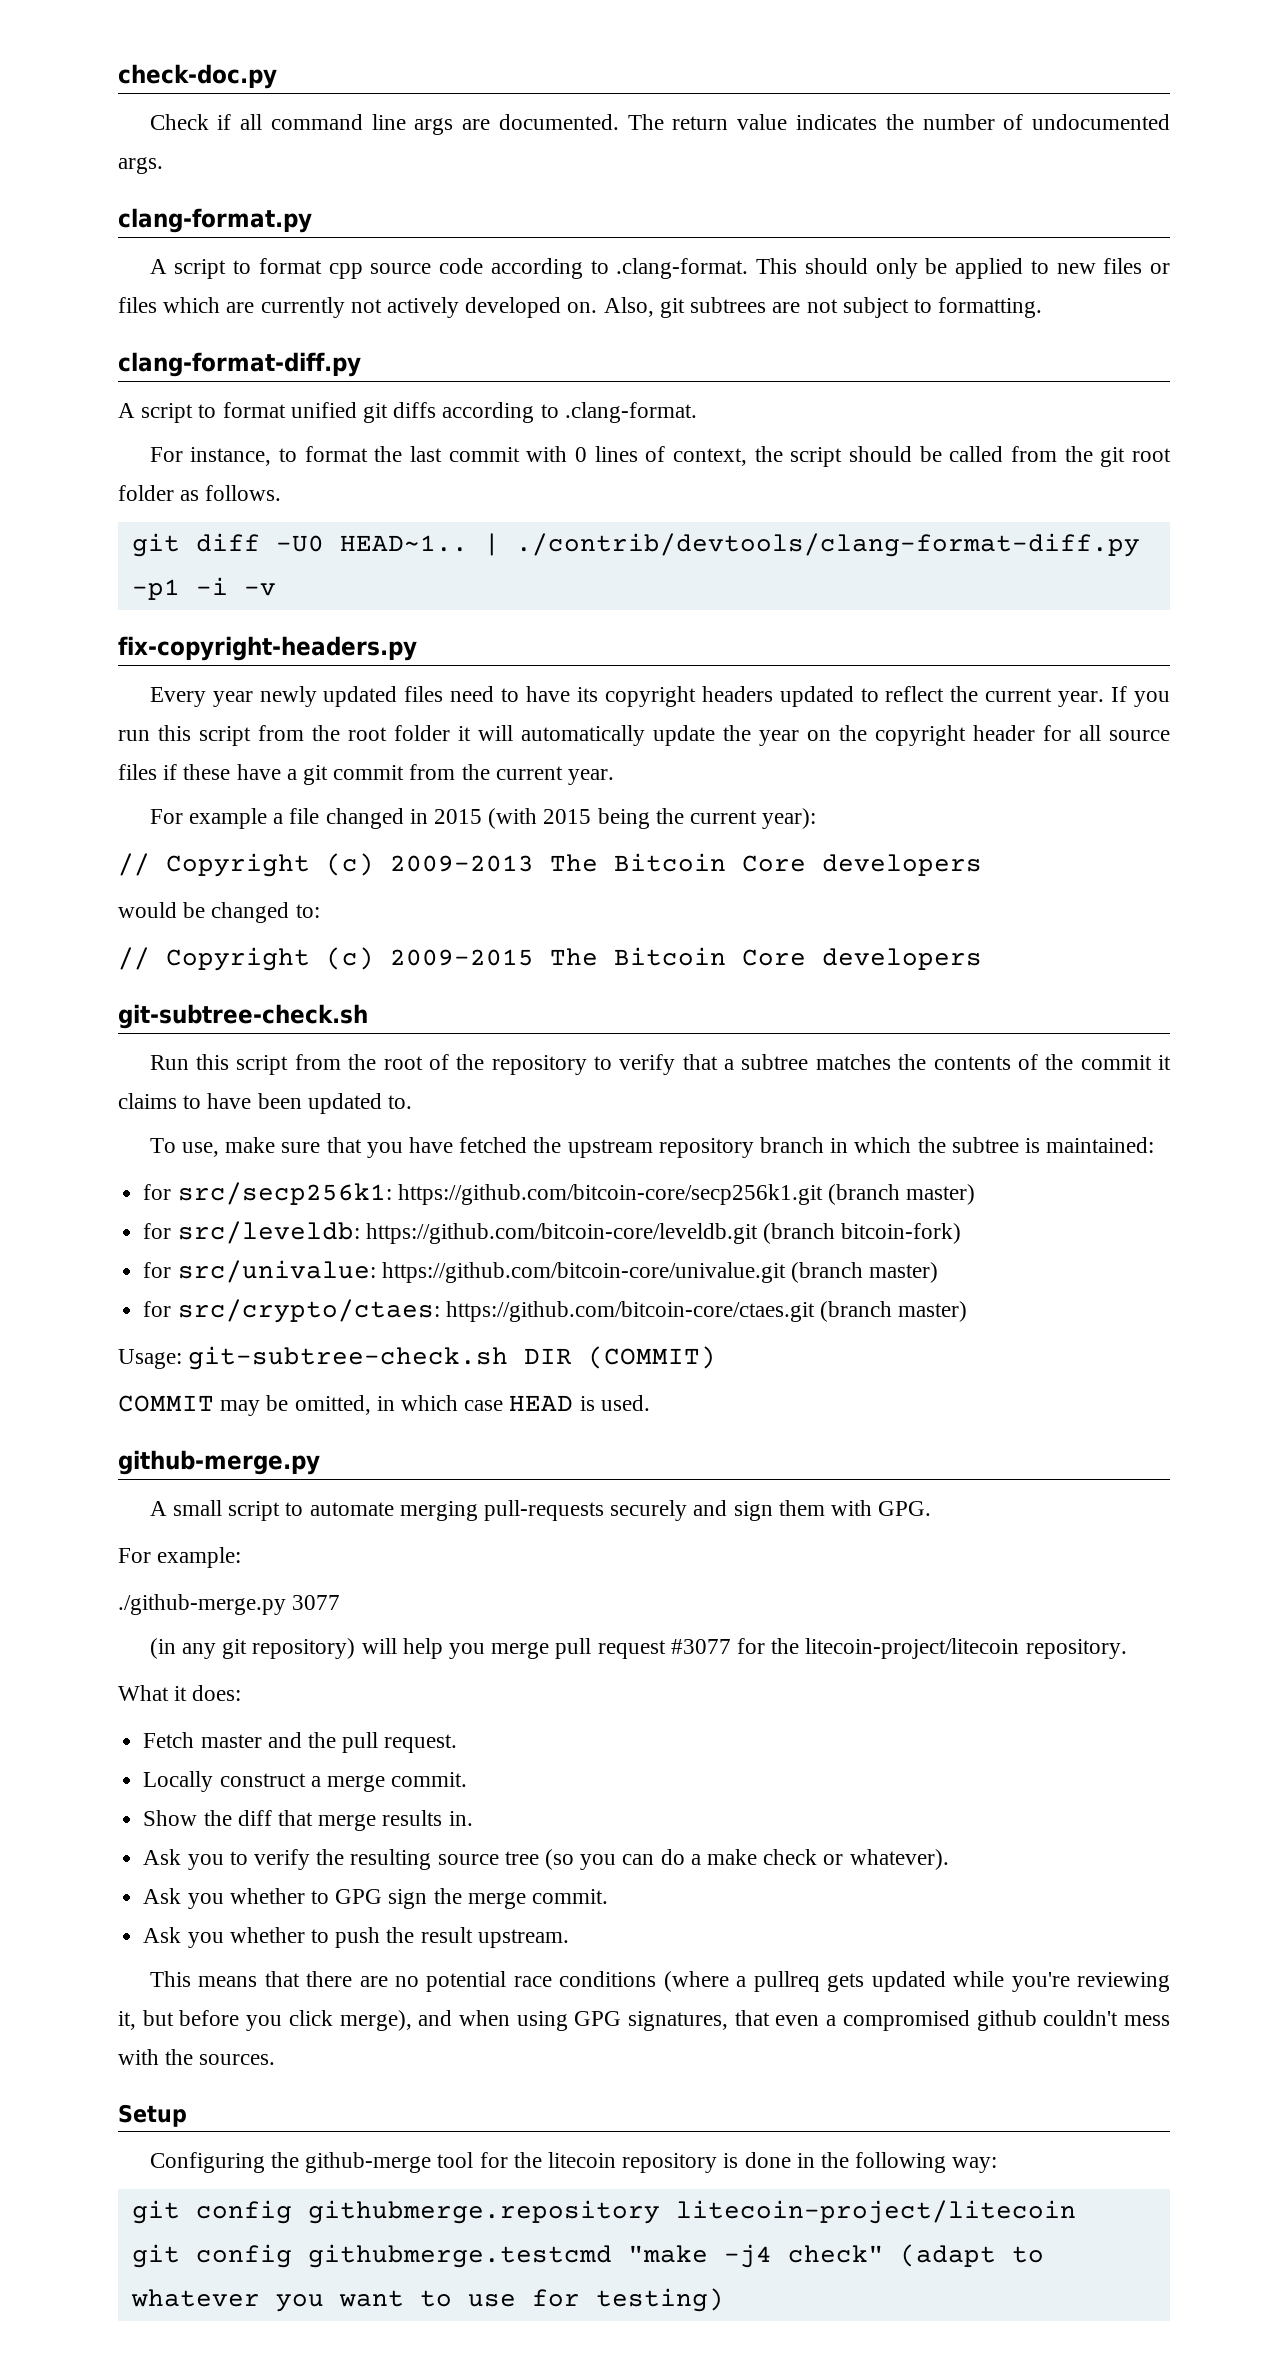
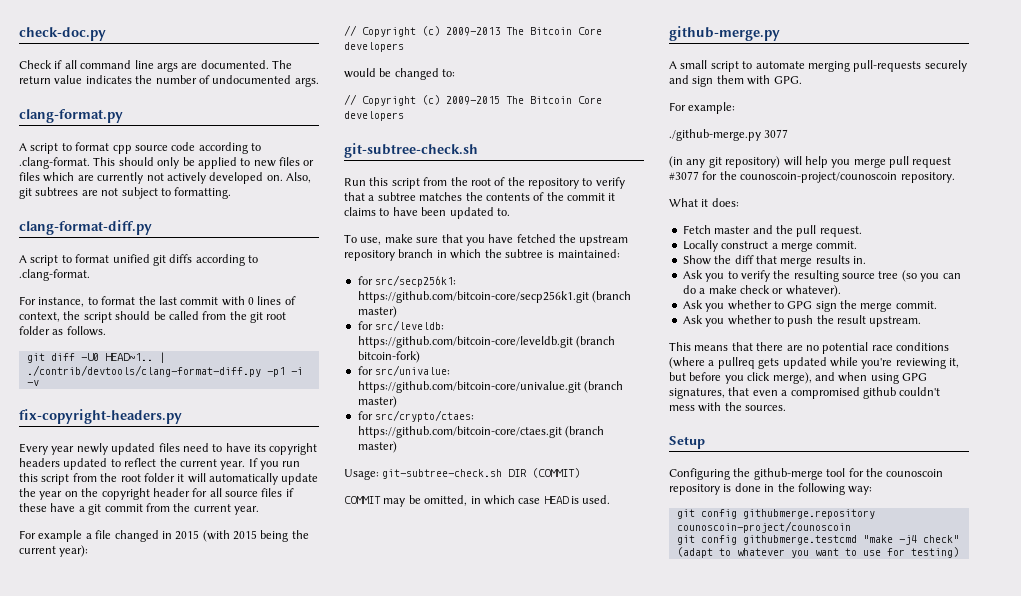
[805,1638,1020,1659] litecoin-project/litecoin -> [740,172,898,183] counoscoin-project/counoscoin
[547,2152,616,2168] litecoin -> [886,469,944,477] counoscoin
[675,2200,1076,2224] litecoin-project/litecoin -> [676,521,851,533] counoscoin-project/counoscoin

